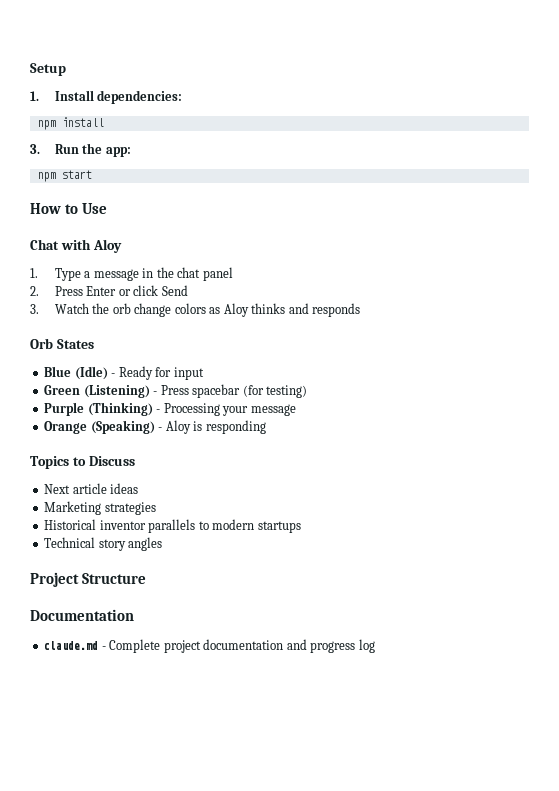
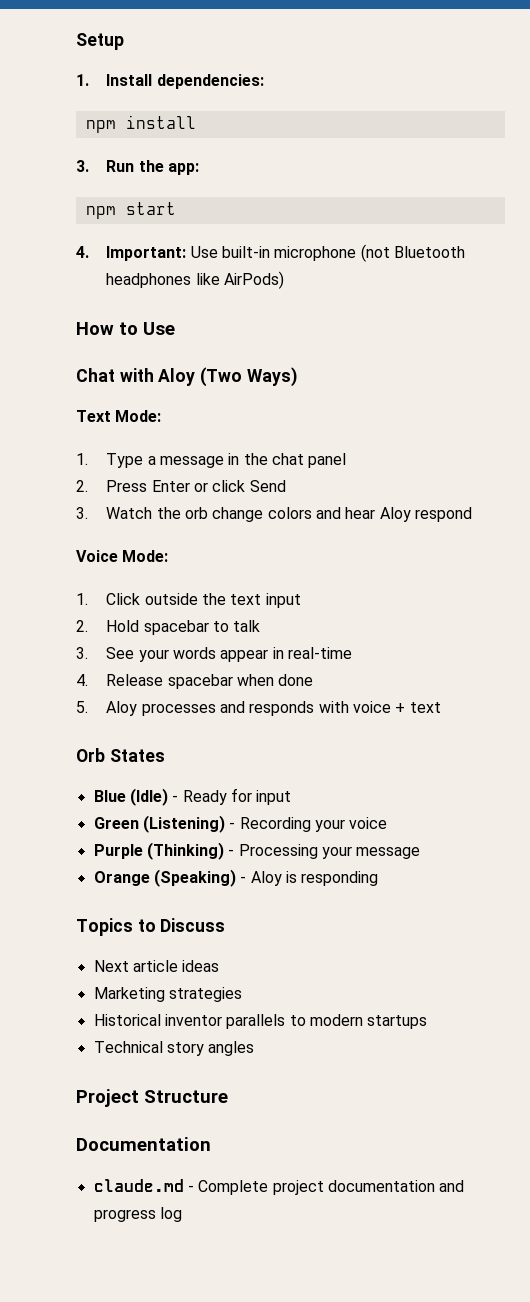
(92, 174) none -> [76,244,466,262] [106,271,285,289] // 4. Important: Use built-in microphone (not Bluetooth headphones like AirPods)
(122, 246) none -> [200,367,297,387] [76,410,162,422] (Two Ways) // Text Mode:
[209,303,361,317] as Aloy thinks and responds -> [316,507,473,522] [76,550,169,562] [76,593,301,608] [76,620,261,635] [76,647,353,662] [76,674,314,689] [76,701,441,716] and hear Aloy respond // Voice Mode: // 1. Click outside the text input // 2. Hold spacebar to talk // 3. See your words appear in real-time // 4. Release spacebar when done // 5. Aloy processes and responds with voice + text
[160,384,308,398] Press spacebar (for testing) -> [239,817,388,832] Recording your voice

